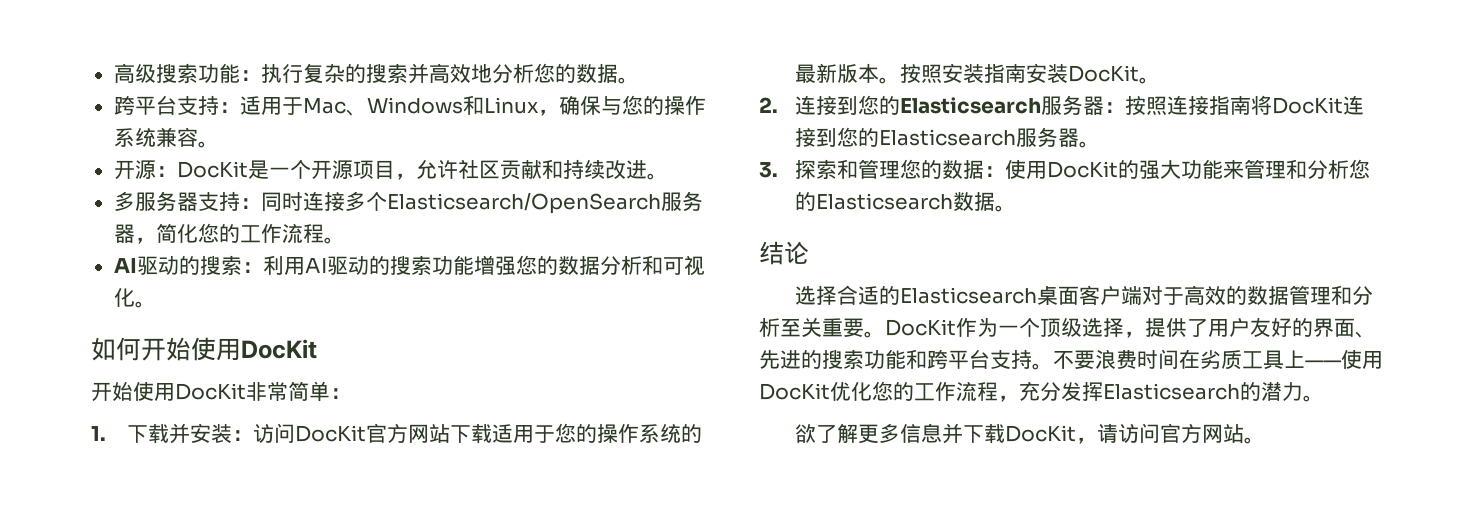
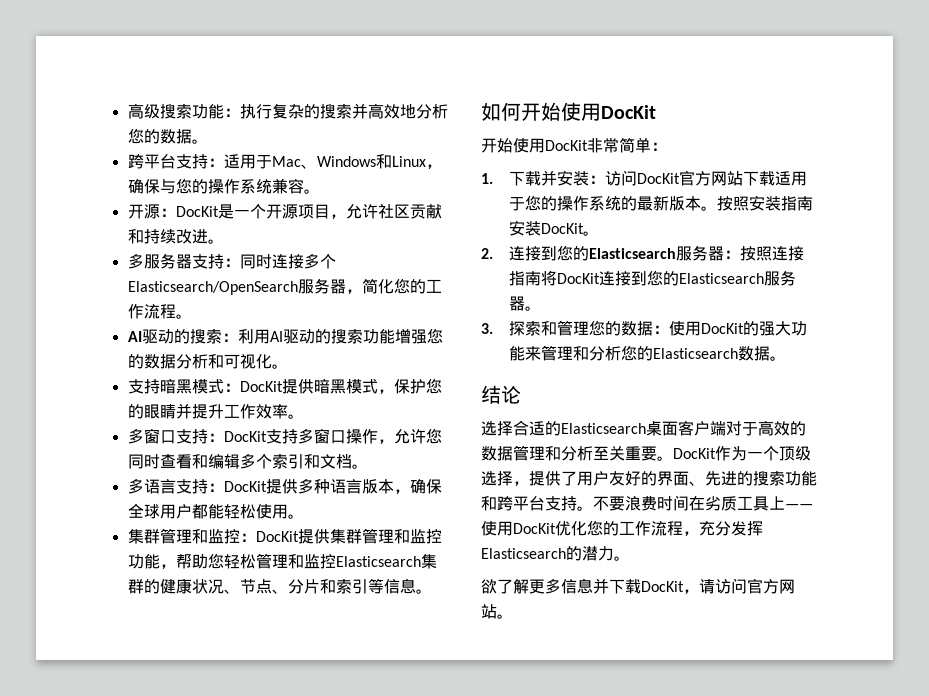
(156, 304) none -> [127,378,442,394] [127,403,304,419] [127,428,442,444] [127,453,368,469] [127,478,442,494] [127,503,304,519] [127,528,442,544] [127,553,437,569] [127,578,432,594] // 支持暗黑模式：DocKit提供暗黑模式，保护您的眼睛并提升工作效率。 // 多窗口支持：DocKit支持多窗口操作，允许您同时查看和编辑多个索引和文档。 // 多语言支持：DocKit提供多种语言版本，确保全球用户都能轻松使用。 // 集群管理和监控：DocKit提供集群管理和监控功能，帮助您轻松管理和监控Elasticsearch集群的健康状况、节点、分片和索引等信息。

